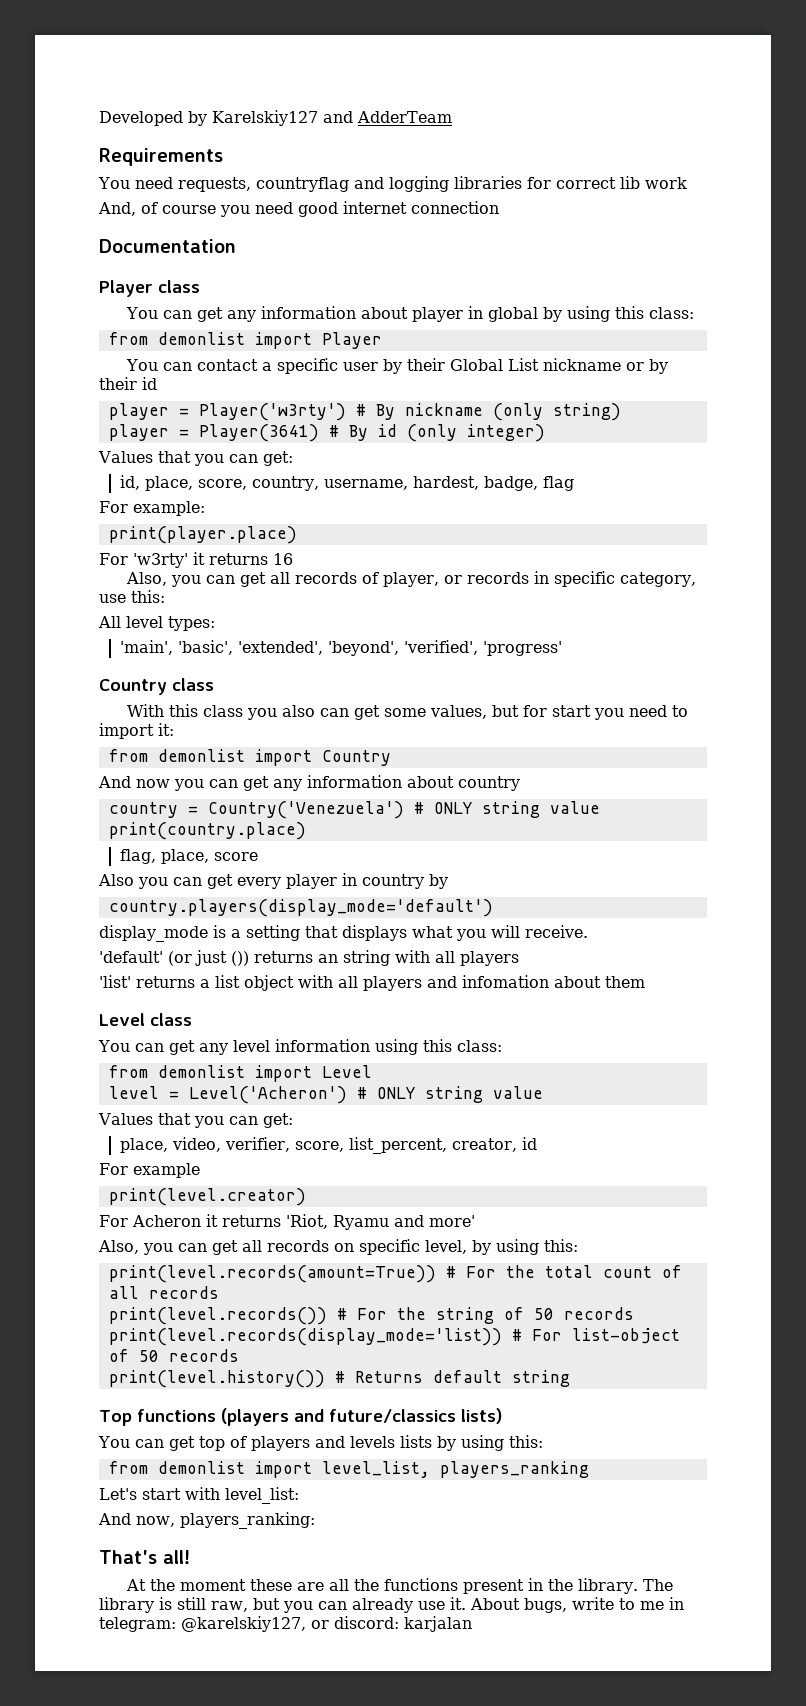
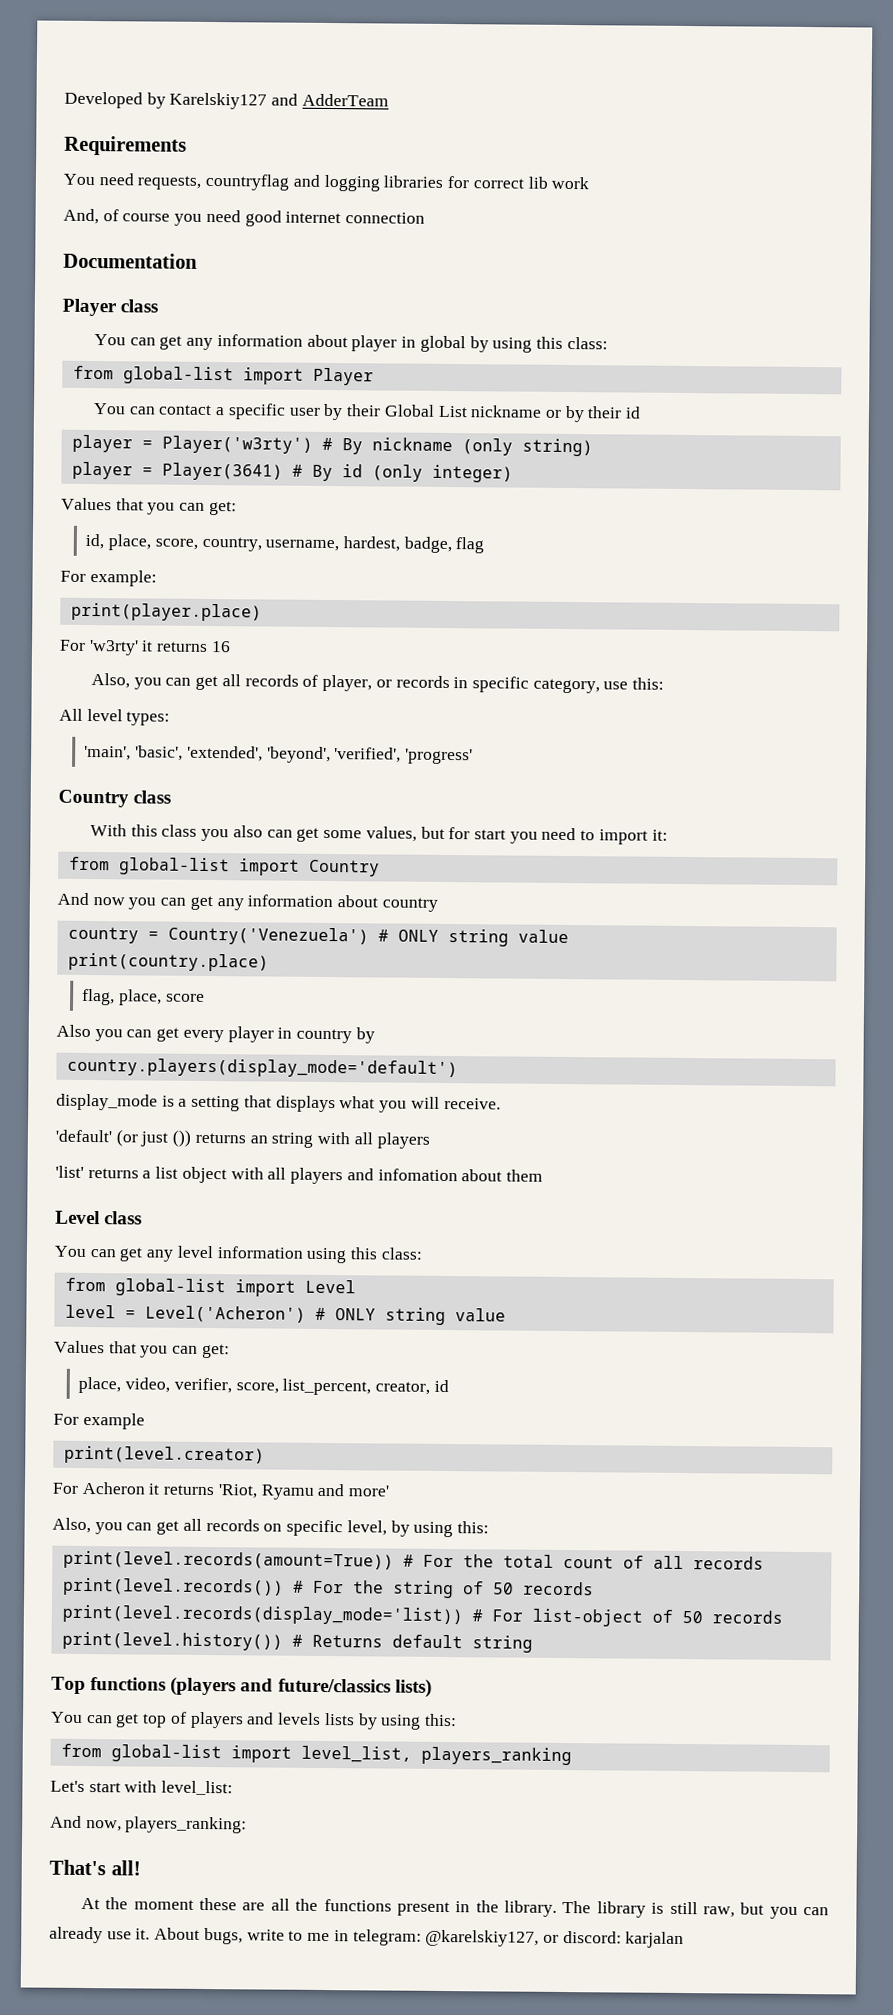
[157,332,245,345] demonlist -> [122,366,234,385] global-list
[157,749,245,762] demonlist -> [118,857,230,876] global-list
[157,1065,245,1078] demonlist -> [114,1278,226,1297] global-list
[157,1461,245,1474] demonlist -> [110,1744,222,1763] global-list

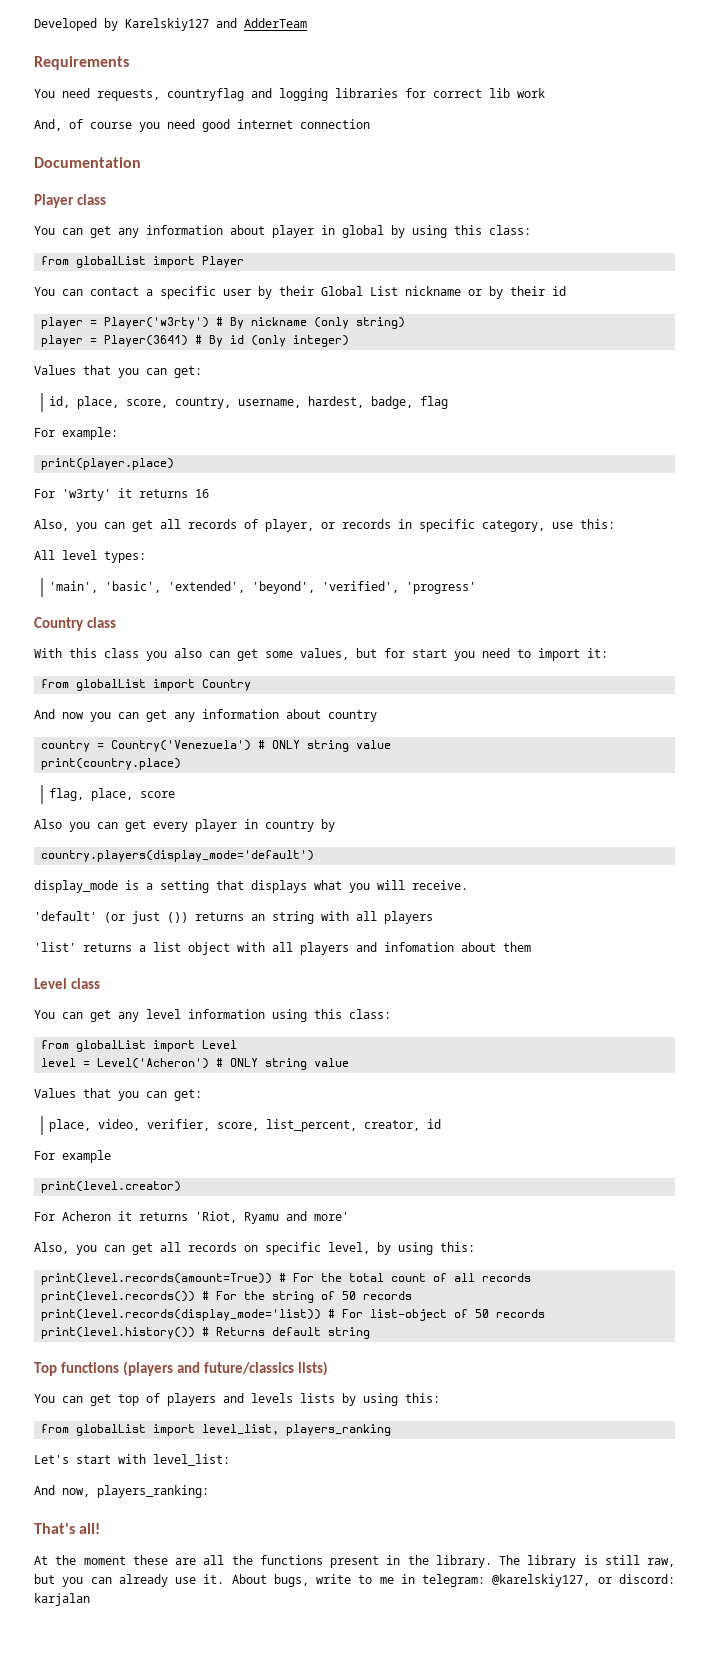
[122,366,234,385] global-list -> [76,256,147,268] globalList
[118,857,230,876] global-list -> [76,679,147,691] globalList
[114,1278,226,1297] global-list -> [76,1040,147,1052] globalList
[110,1744,222,1763] global-list -> [76,1424,147,1436] globalList

